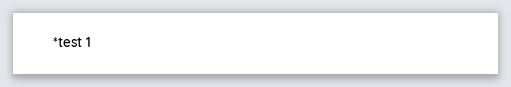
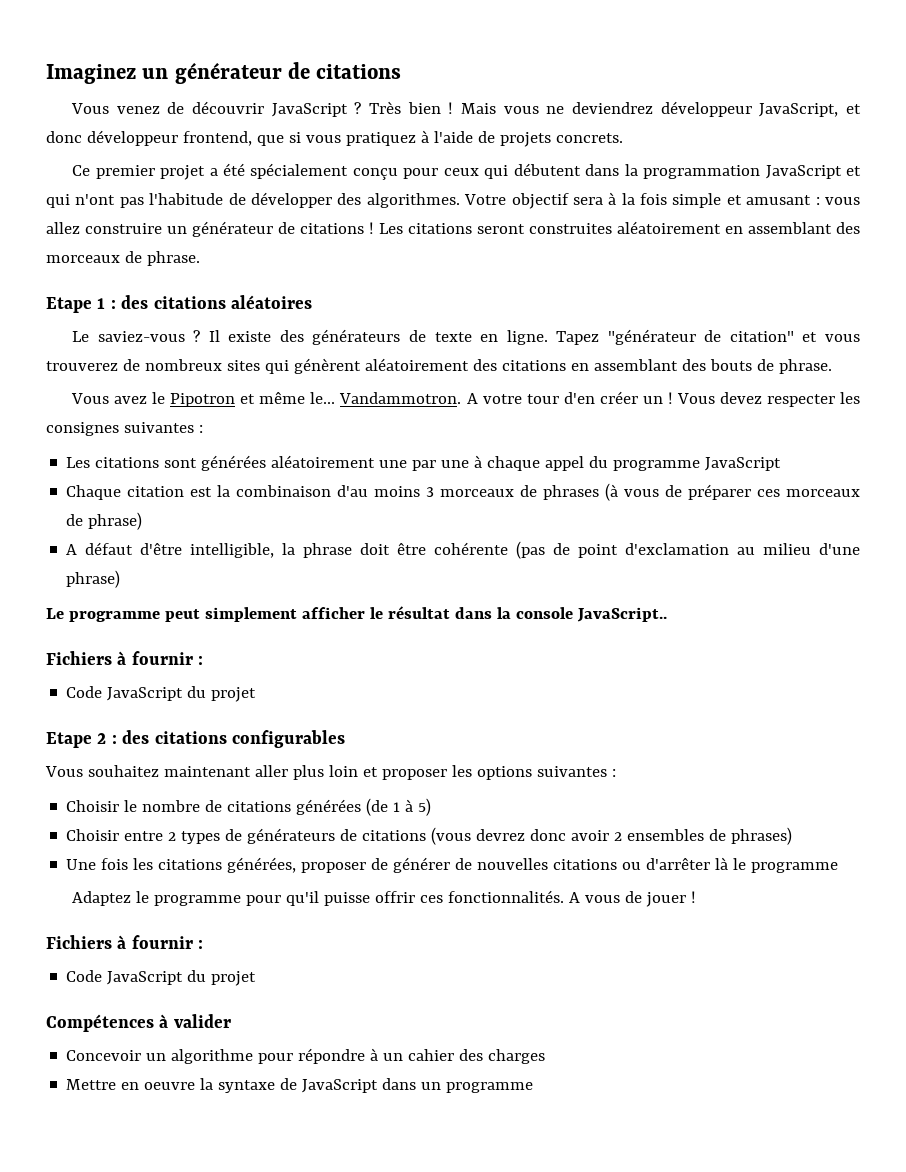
[53,37,91,47] *test 1 -> [46,62,402,84] [71,101,861,117] [46,130,623,147] [72,163,861,180] [46,192,861,209] [46,221,860,237] [46,251,200,266] [46,295,312,313] [72,329,860,345] [46,358,832,374] [71,391,861,407] [46,422,203,436] [66,455,782,471] [66,483,860,501] [66,512,143,530] [66,541,861,559] [66,570,121,588] [46,606,667,622] [46,651,204,665] [66,686,257,702] [46,730,345,748] [45,765,616,780] [66,798,432,816] [66,827,793,845] [66,857,839,873] [72,890,697,907] [46,935,204,949] [66,970,257,986] [46,1014,231,1032] [66,1048,546,1064] [66,1078,534,1093] Imaginez un générateur de citations // Vous venez de découvrir JavaScript ? Très bien ! Mais vous ne deviendrez développeur JavaScript, et donc développeur frontend, que si vous pratiquez à l'aide de projets concrets. // Ce premier projet a été spécialement conçu pour ceux qui débutent dans la programmation JavaScript et qui n'ont pas l'habitude de développer des algorithmes. Votre objectif sera à la fois simple et amusant : vous allez construire un générateur de citations ! Les citations seront construites aléatoirement en assemblant des morceaux de phrase. // Etape 1 : des citations aléatoires // Le saviez-vous ? Il existe des générateurs de texte en ligne. Tapez "générateur de citation" et vous trouverez de nombreux sites qui génèrent aléatoirement des citations en assemblant des bouts de phrase. // Vous avez le Pipotron et même le... Vandammotron. A votre tour d'en créer un ! Vous devez respecter les consignes suivantes : // Les citations sont générées aléatoirement une par une à chaque appel du programme JavaScript // Chaque citation est la combinaison d'au moins 3 morceaux de phrases (à vous de préparer ces morceaux de phrase) // A défaut d'être intelligible, la phrase doit être cohérente (pas de point d'exclamation au milieu d'une phrase) // Le programme peut simplement afficher le résultat dans la console JavaScript.. // Fichiers à fournir : // Code JavaScript du projet // Etape 2 : des citations configurables // Vous souhaitez maintenant aller plus loin et proposer les options suivantes : // Choisir le nombre de citations générées (de 1 à 5) // Choisir entre 2 types de générateurs de citations (vous devrez donc avoir 2 ensembles de phrases) // Une fois les citations générées, proposer de générer de nouvelles citations ou d'arrêter là le programme // Adaptez le programme pour qu'il puisse offrir ces fonctionnalités. A vous de jouer ! // Fichiers à fournir : // Code JavaScript du projet // Compétences à valider // Concevoir un algorithme pour répondre à un cahier des charges // Mettre en oeuvre la syntaxe de JavaScript dans un programme

